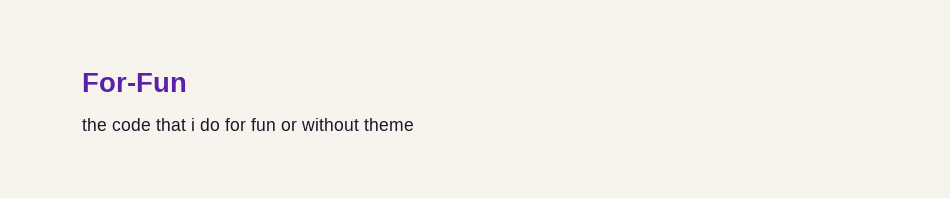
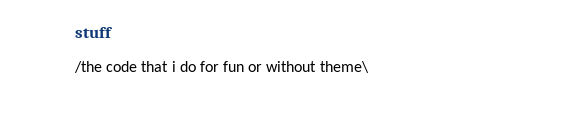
[82,73,187,92] [82,118,107,131] For-Fun // the -> [75,27,113,38] [74,61,102,73] stuff // /the
[364,118,414,131] theme -> [319,61,369,73] theme\

